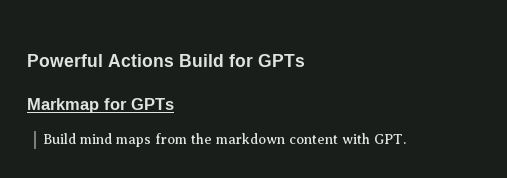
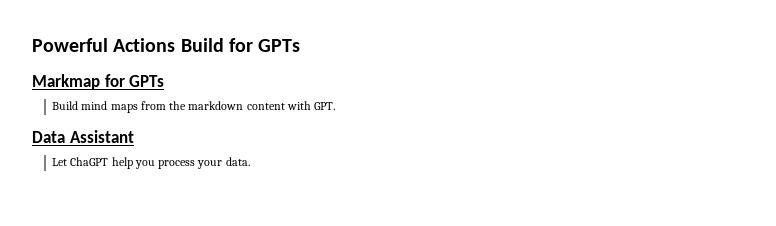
(407, 139) none -> [32,130,134,143] [52,157,250,169] // Data Assistant // Let ChaGPT help you process your data.

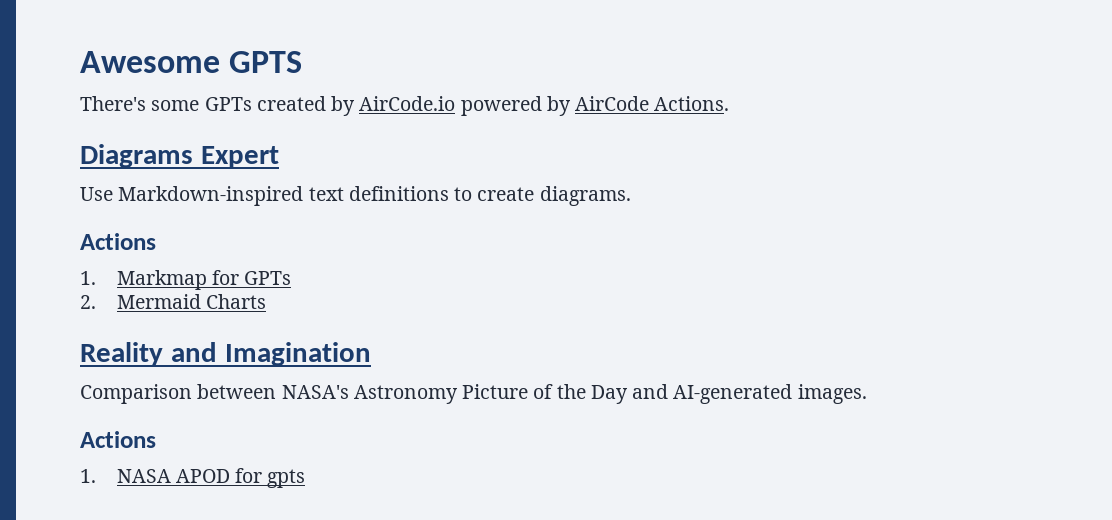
[32,38,301,52] [32,74,165,90] [52,101,336,113] [32,130,134,143] [52,157,250,169] Powerful Actions Build for GPTs // Markmap for GPTs // Build mind maps from the markdown content with GPT. // Data Assistant // Let ChaGPT help you process your data. -> [80,51,303,73] [80,96,730,116] [80,144,279,168] [80,186,631,206] [80,233,156,250] [80,270,292,290] [80,294,266,309] [80,342,371,366] [80,384,867,404] [80,431,156,448] [80,468,306,488] Awesome GPTS // There's some GPTs created by AirCode.io powered by AirCode Actions. // Diagrams Expert // Use Markdown-inspired text definitions to create diagrams. // Actions // 1. Markmap for GPTs // 2. Mermaid Charts // Reality and Imagination // Comparison between NASA's Astronomy Picture of the Day and AI-generated images. // Actions // 1. NASA APOD for gpts

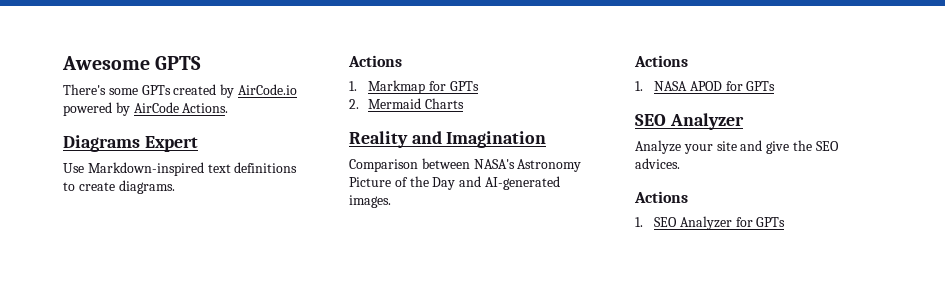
[267,469,306,488] gpts -> [746,81,776,91] [635,113,744,130] [635,140,839,154] [635,158,680,169] [634,191,688,203] [635,216,786,230] GPTs // SEO Analyzer // Analyze your site and give the SEO advices. // Actions // 1. SEO Analyzer for GPTs

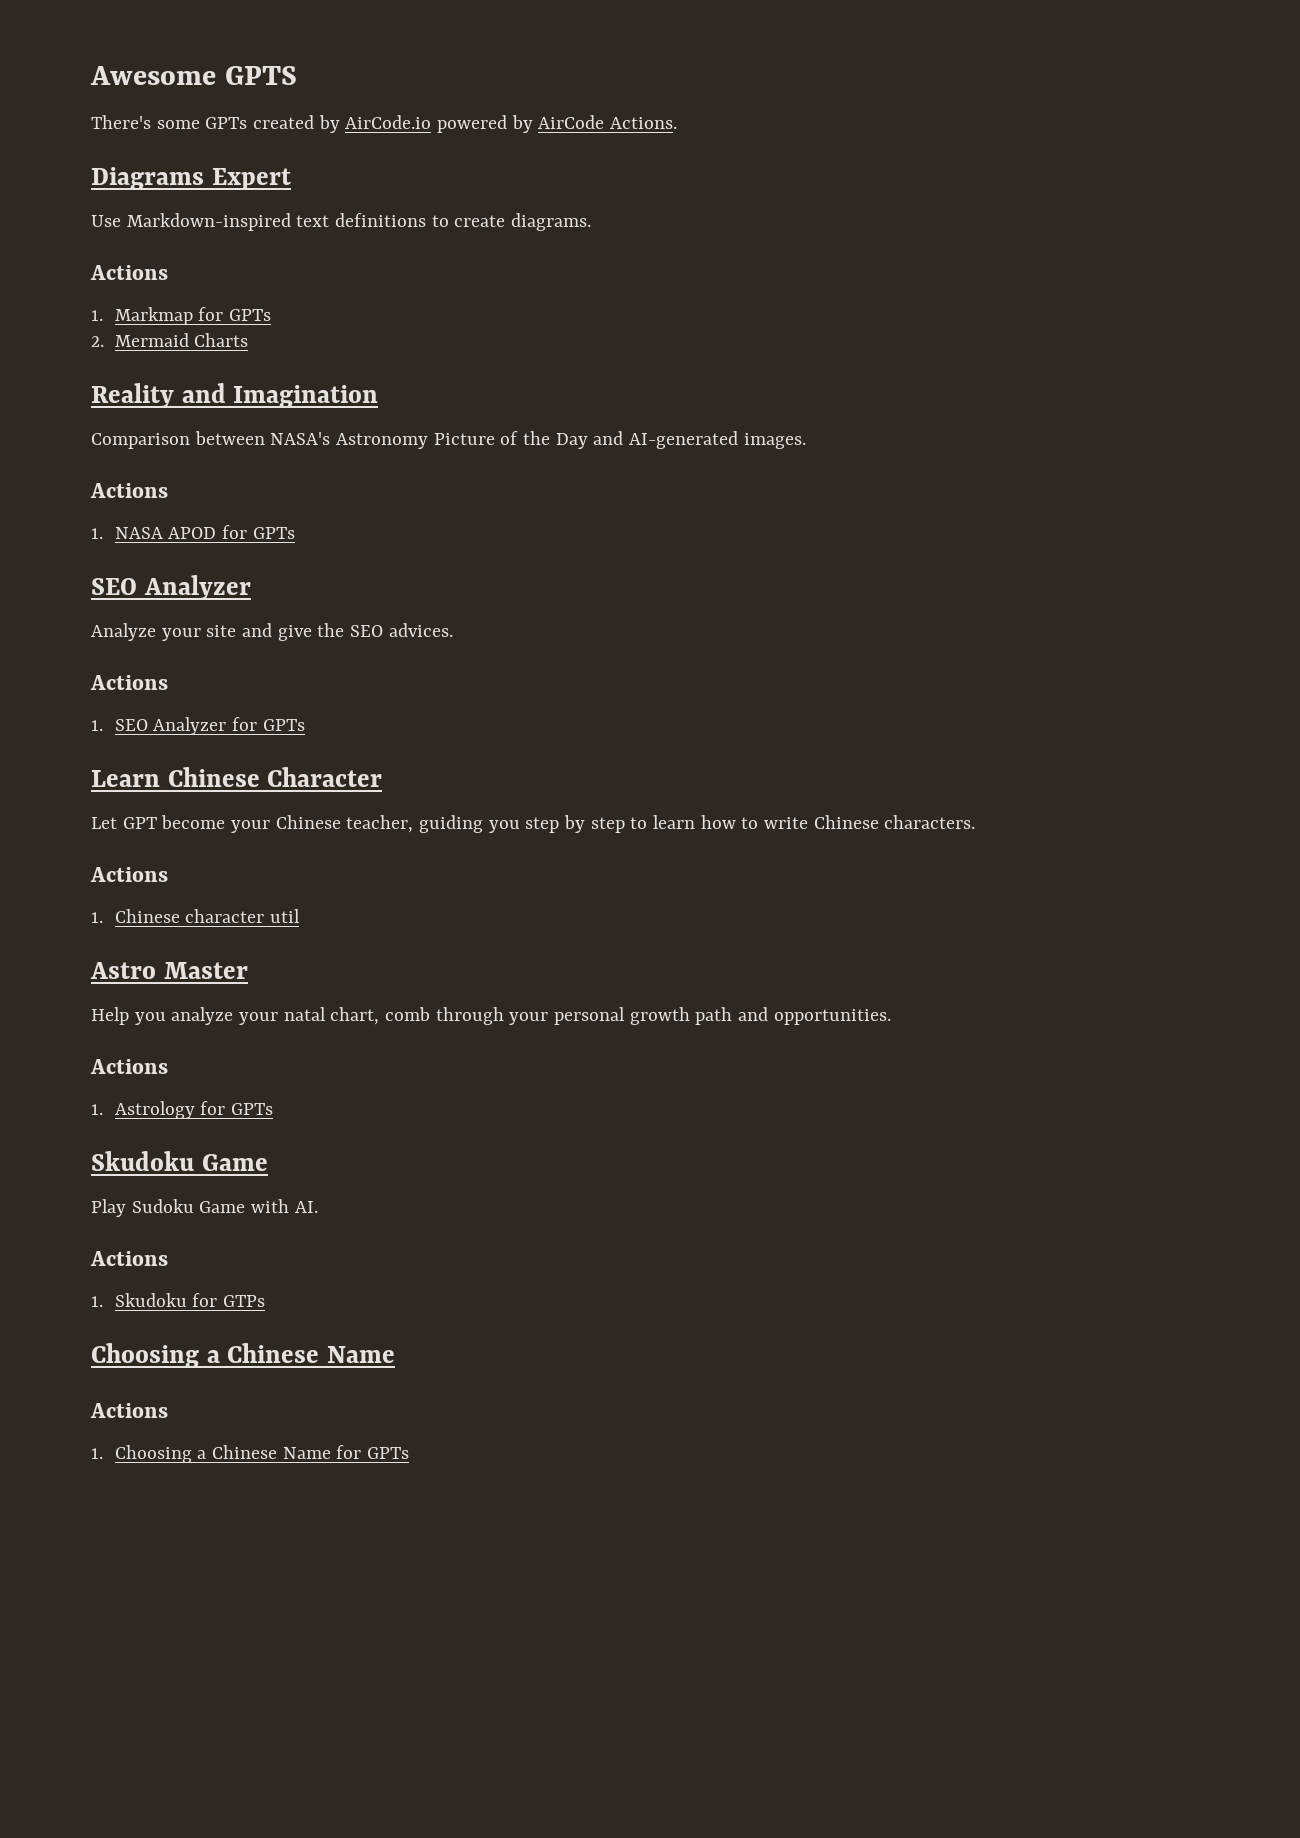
(786, 222) none -> [91,767,383,787] [91,815,976,833] [90,867,168,882] [91,909,301,923] [90,962,248,979] [91,1007,891,1025] [90,1059,168,1074] [91,1101,274,1119] [91,1151,268,1171] [91,1199,318,1217] [90,1251,168,1266] [91,1293,266,1307] [91,1343,396,1368] [90,1403,168,1418] [91,1445,410,1463] // Learn Chinese Character // Let GPT become your Chinese teacher, guiding you step by step to learn how to write Chinese characters. // Actions // 1. Chinese character util // Astro Master // Help you analyze your natal chart, comb through your personal growth path and opportunities. // Actions // 1. Astrology for GPTs // Skudoku Game // Play Sudoku Game with AI. // Actions // 1. Skudoku for GTPs // Choosing a Chinese Name // Actions // 1. Choosing a Chinese Name for GPTs

